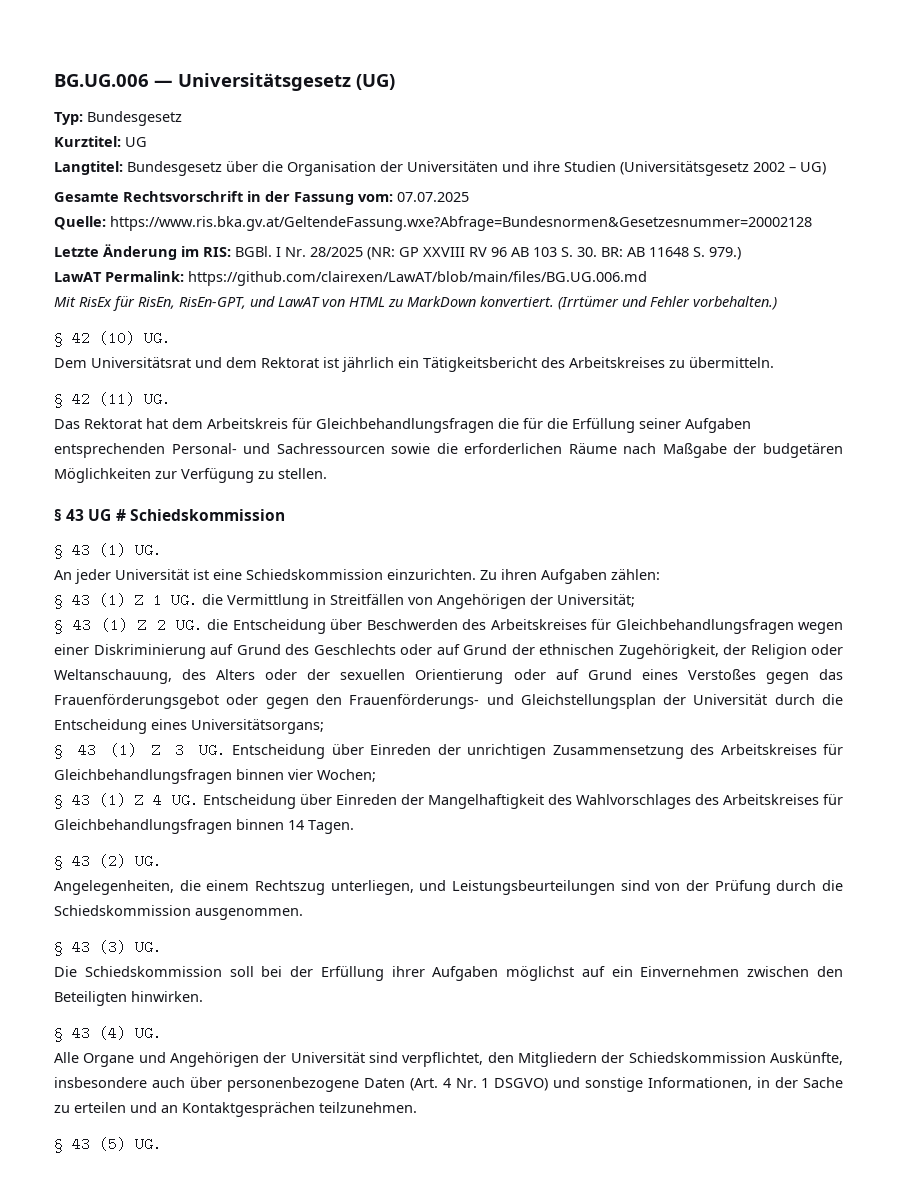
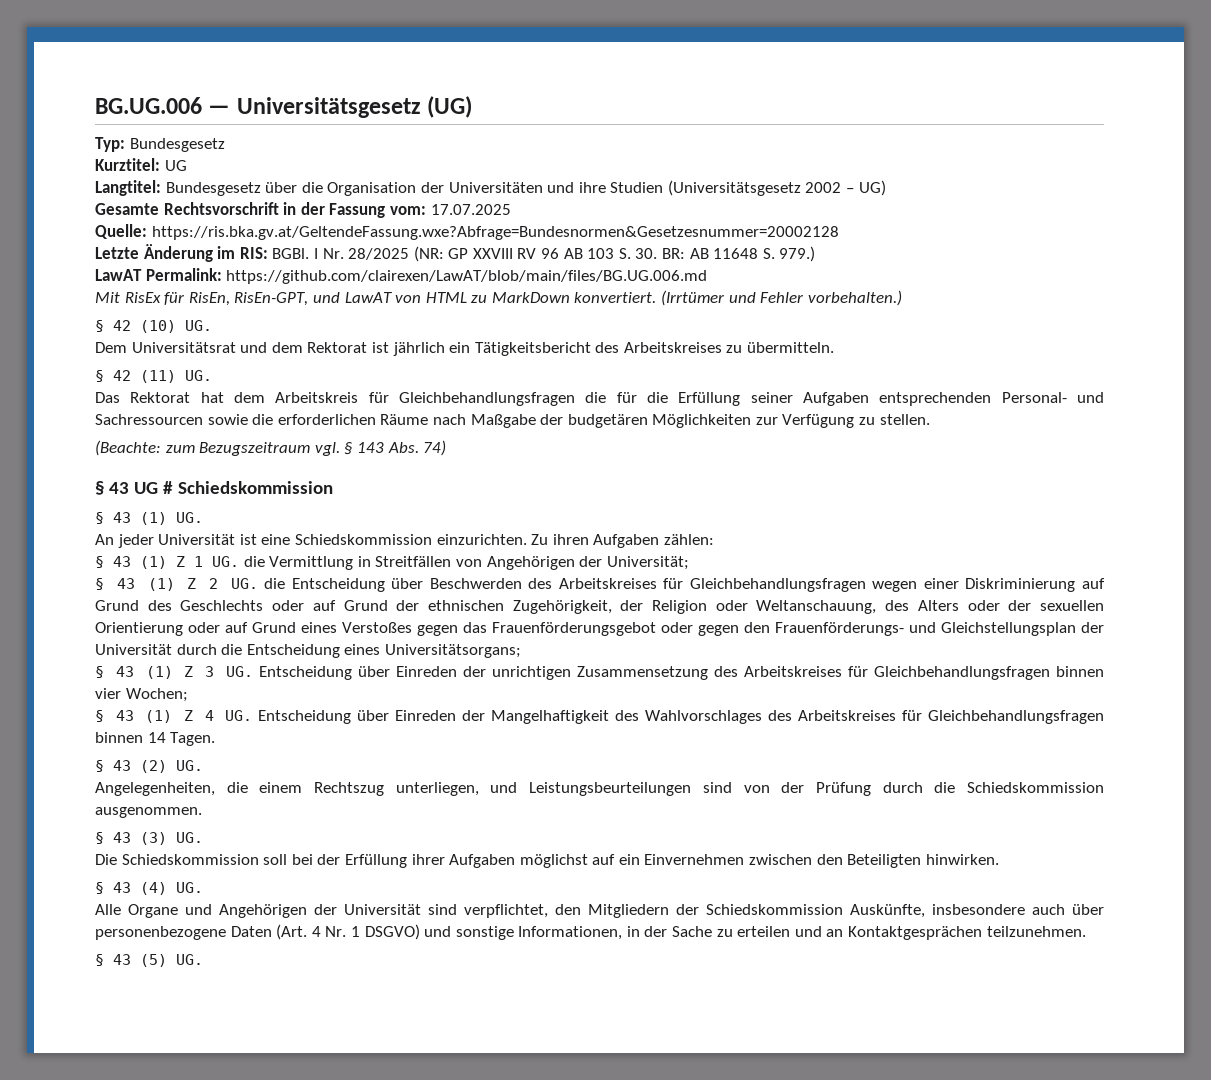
[397,192,469,202] 07.07.2025 -> [430,204,511,215] 17.07.2025
[110,216,812,231] https://www.ris.bka.gv.at/GeltendeFassung.wxe?Abfrage=Bundesnormen&Gesetzesnummer=20002128 -> [151,226,839,240] https://ris.bka.gv.at/GeltendeFassung.wxe?Abfrage=Bundesnormen&Gesetzesnummer=20002128
(327, 473) none -> [95,440,447,456] // (Beachte: zum Bezugszeitraum vgl. § 143 Abs. 74)

